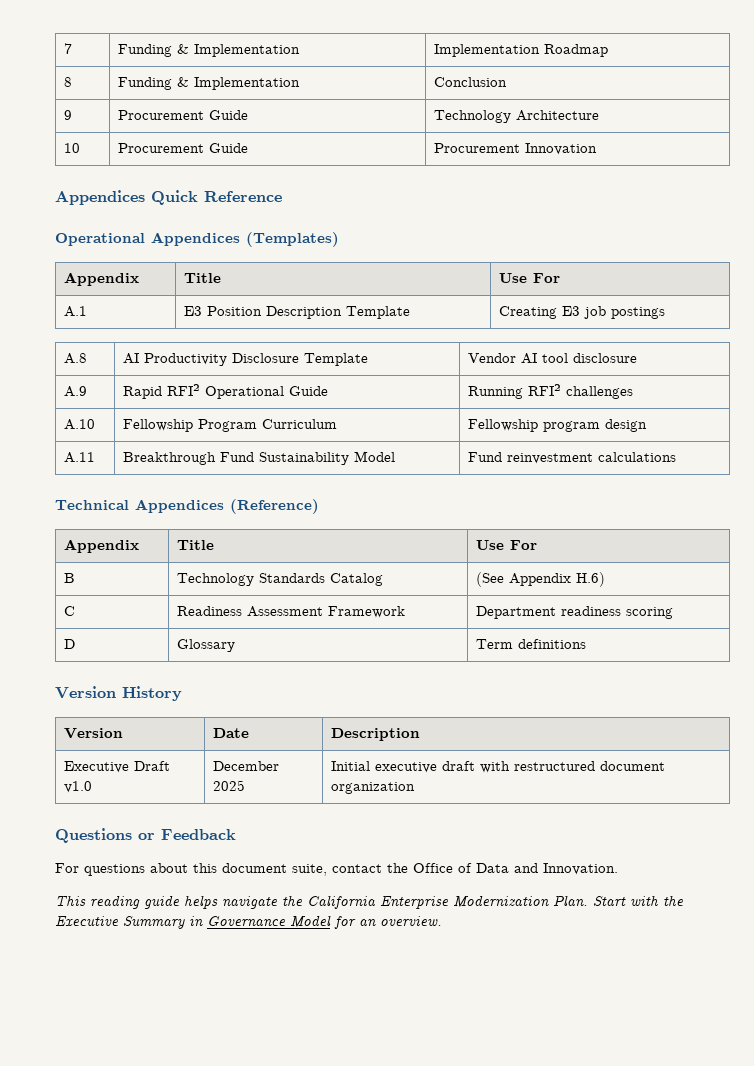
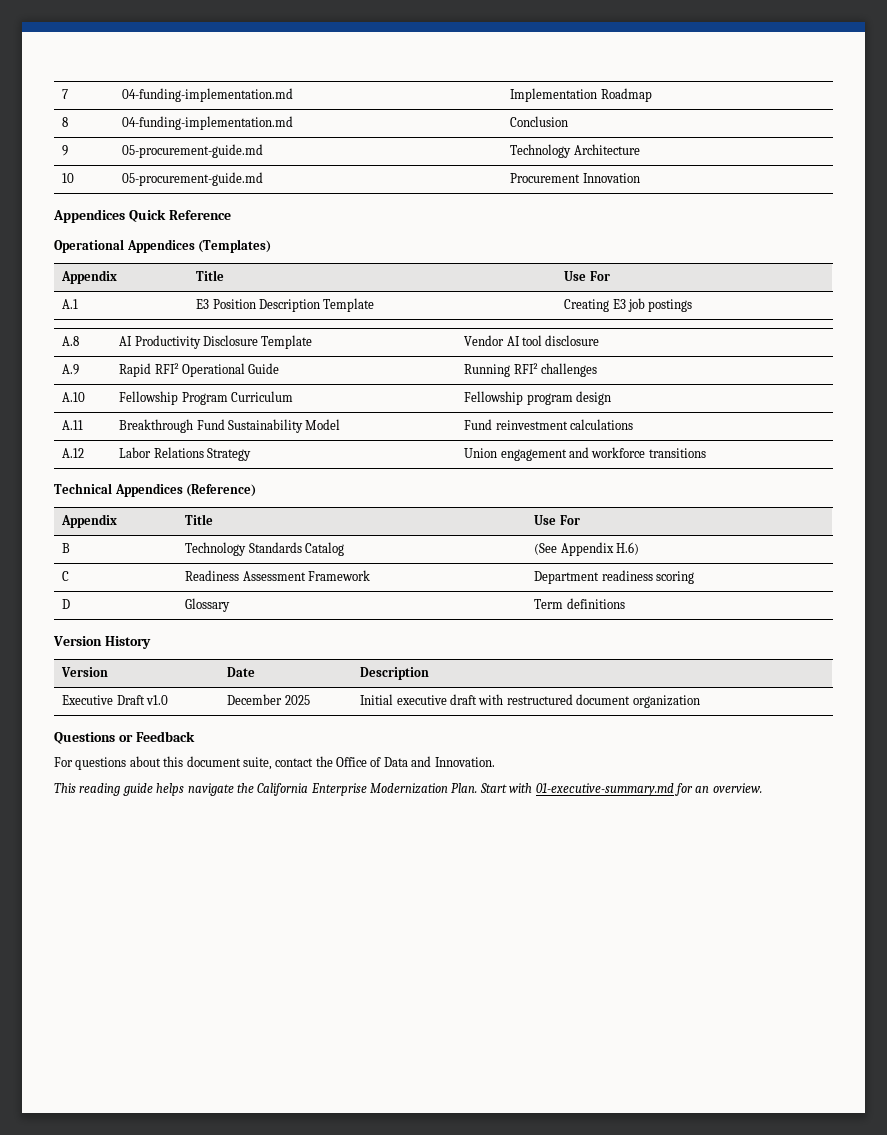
[117,44,300,57] Funding & Implementation -> [122,88,294,102] 04-funding-implementation.md
[117,77,300,90] Funding & Implementation -> [122,116,294,130] 04-funding-implementation.md
[117,110,248,120] Procurement Guide -> [122,144,264,158] 05-procurement-guide.md
[117,143,248,153] Procurement Guide -> [122,172,264,186] 05-procurement-guide.md
(676, 457) none -> [62,448,85,458] [119,447,252,461] [464,447,706,461] // A.12 | Labor Relations Strategy | Union engagement and workforce transitions
[663,895,684,906] [55,915,331,929] the Executive Summary in Governance Model -> [535,783,674,796] 01-executive-summary.md

